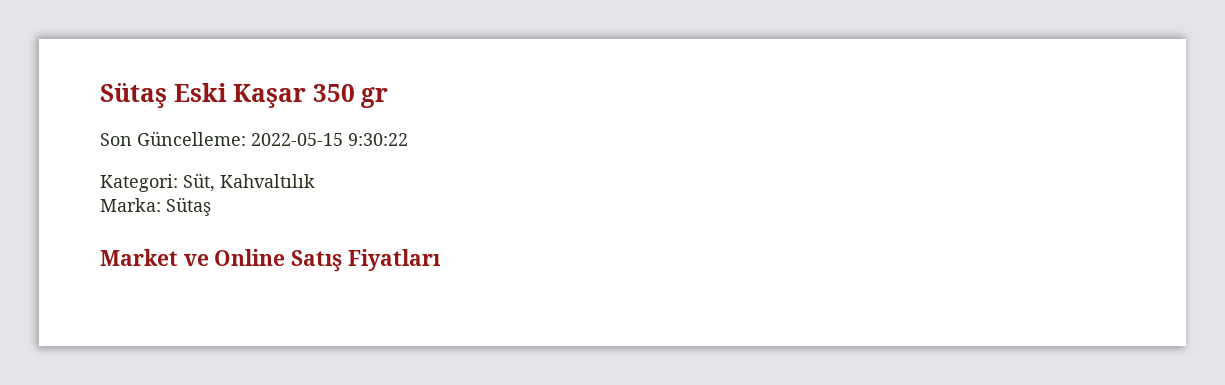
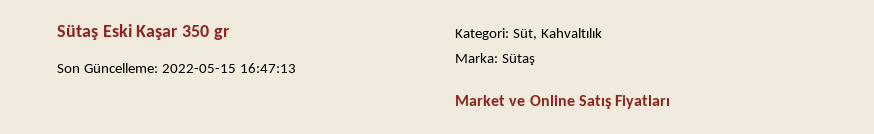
[348,133,408,146] 9:30:22 -> [239,63,296,73] 16:47:13

